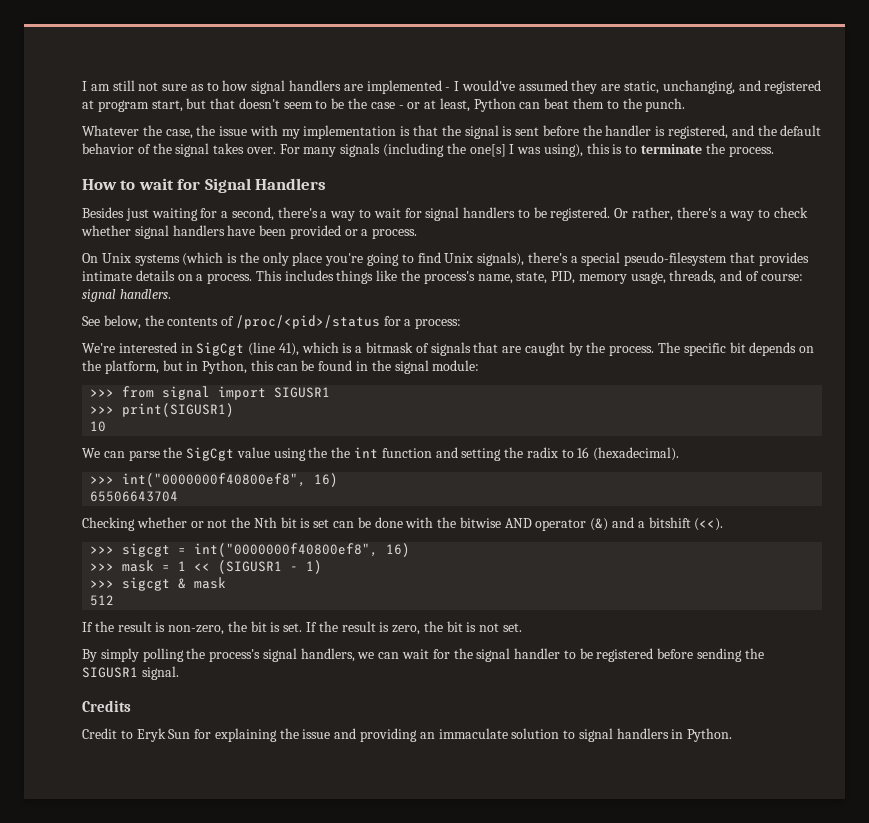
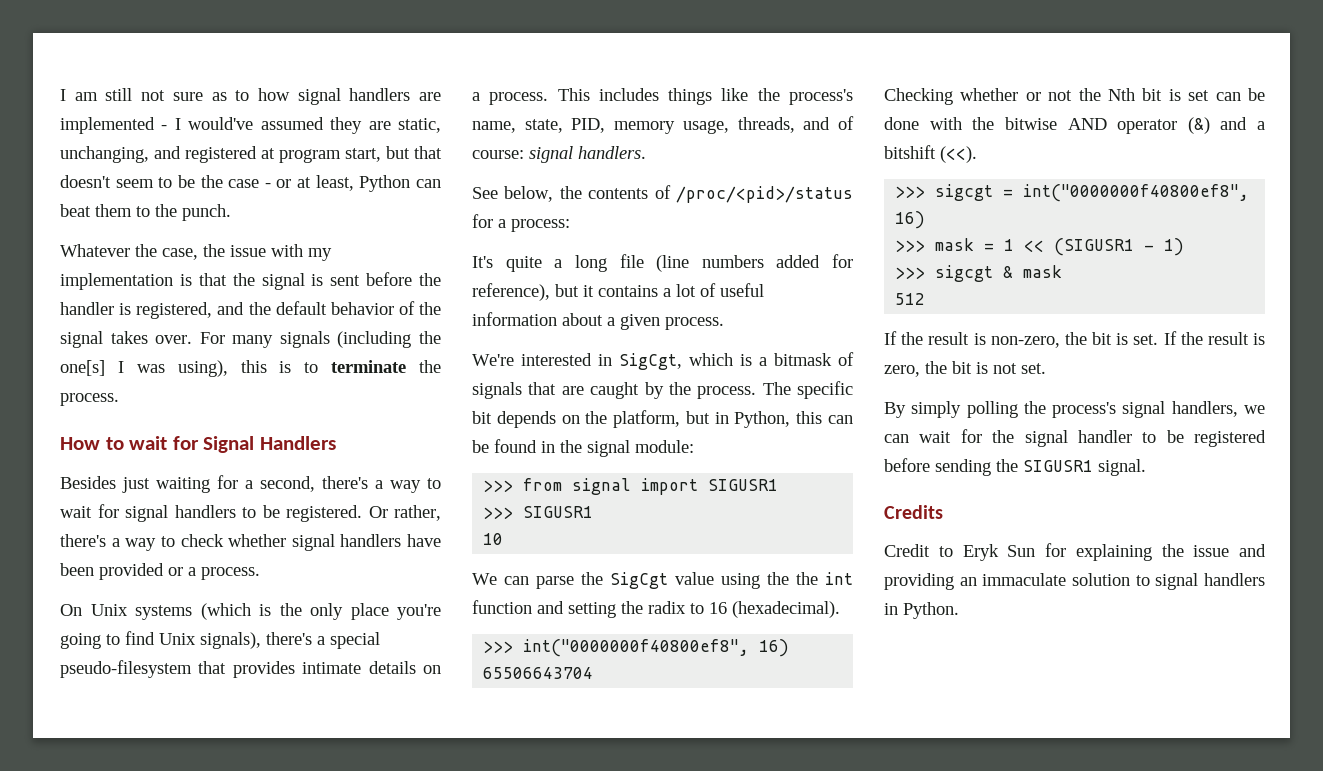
(462, 323) none -> [472,254,853,272] [472,283,764,301] [472,312,724,330] // It's quite a long file (line numbers added for reference), but it contains a lot of useful information about a given process.
[196,342,299,356] SigCgt (line 41), -> [619,353,682,370] SigCgt,
[122,403,235,417] print(SIGUSR1) -> [523,506,594,518] SIGUSR1

